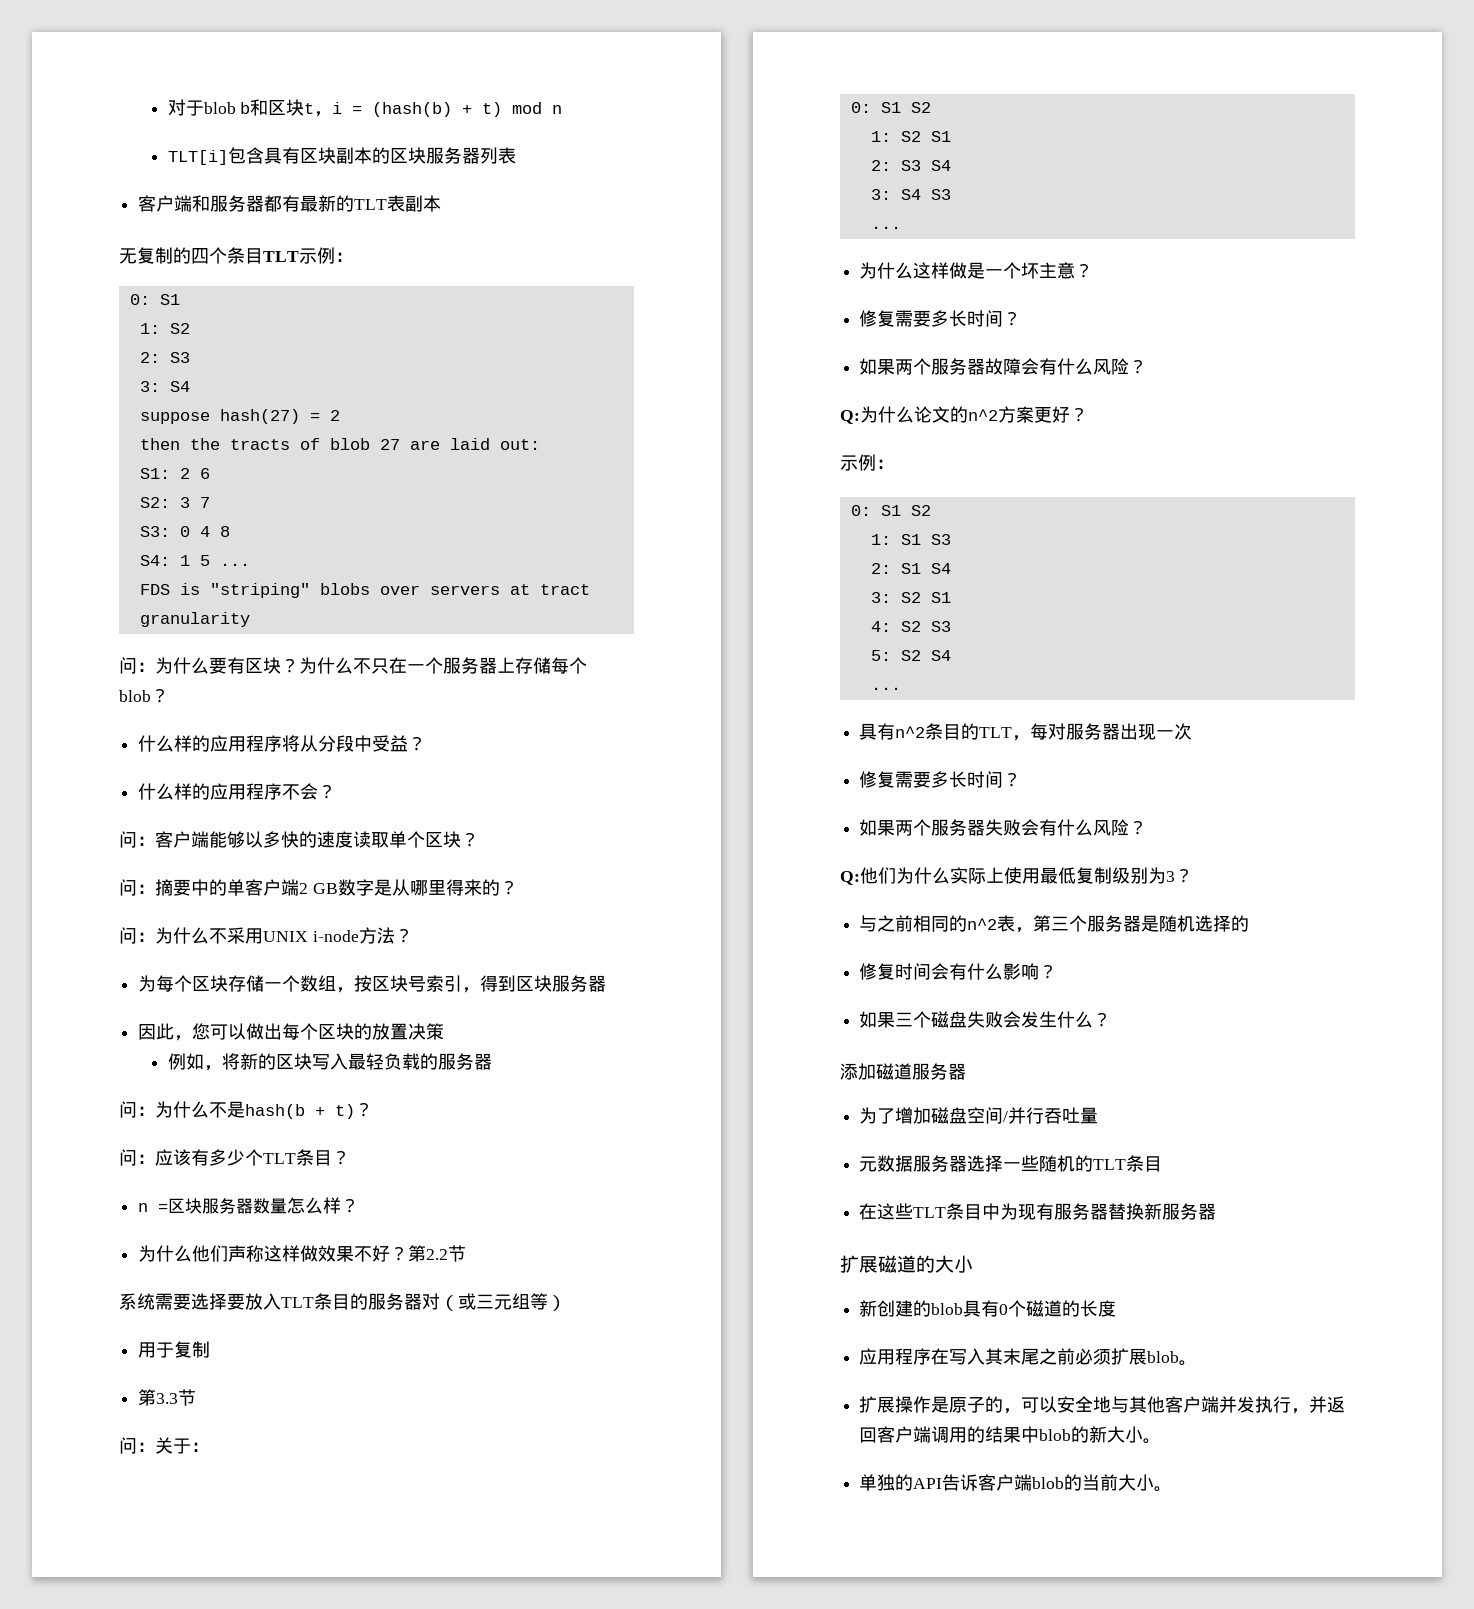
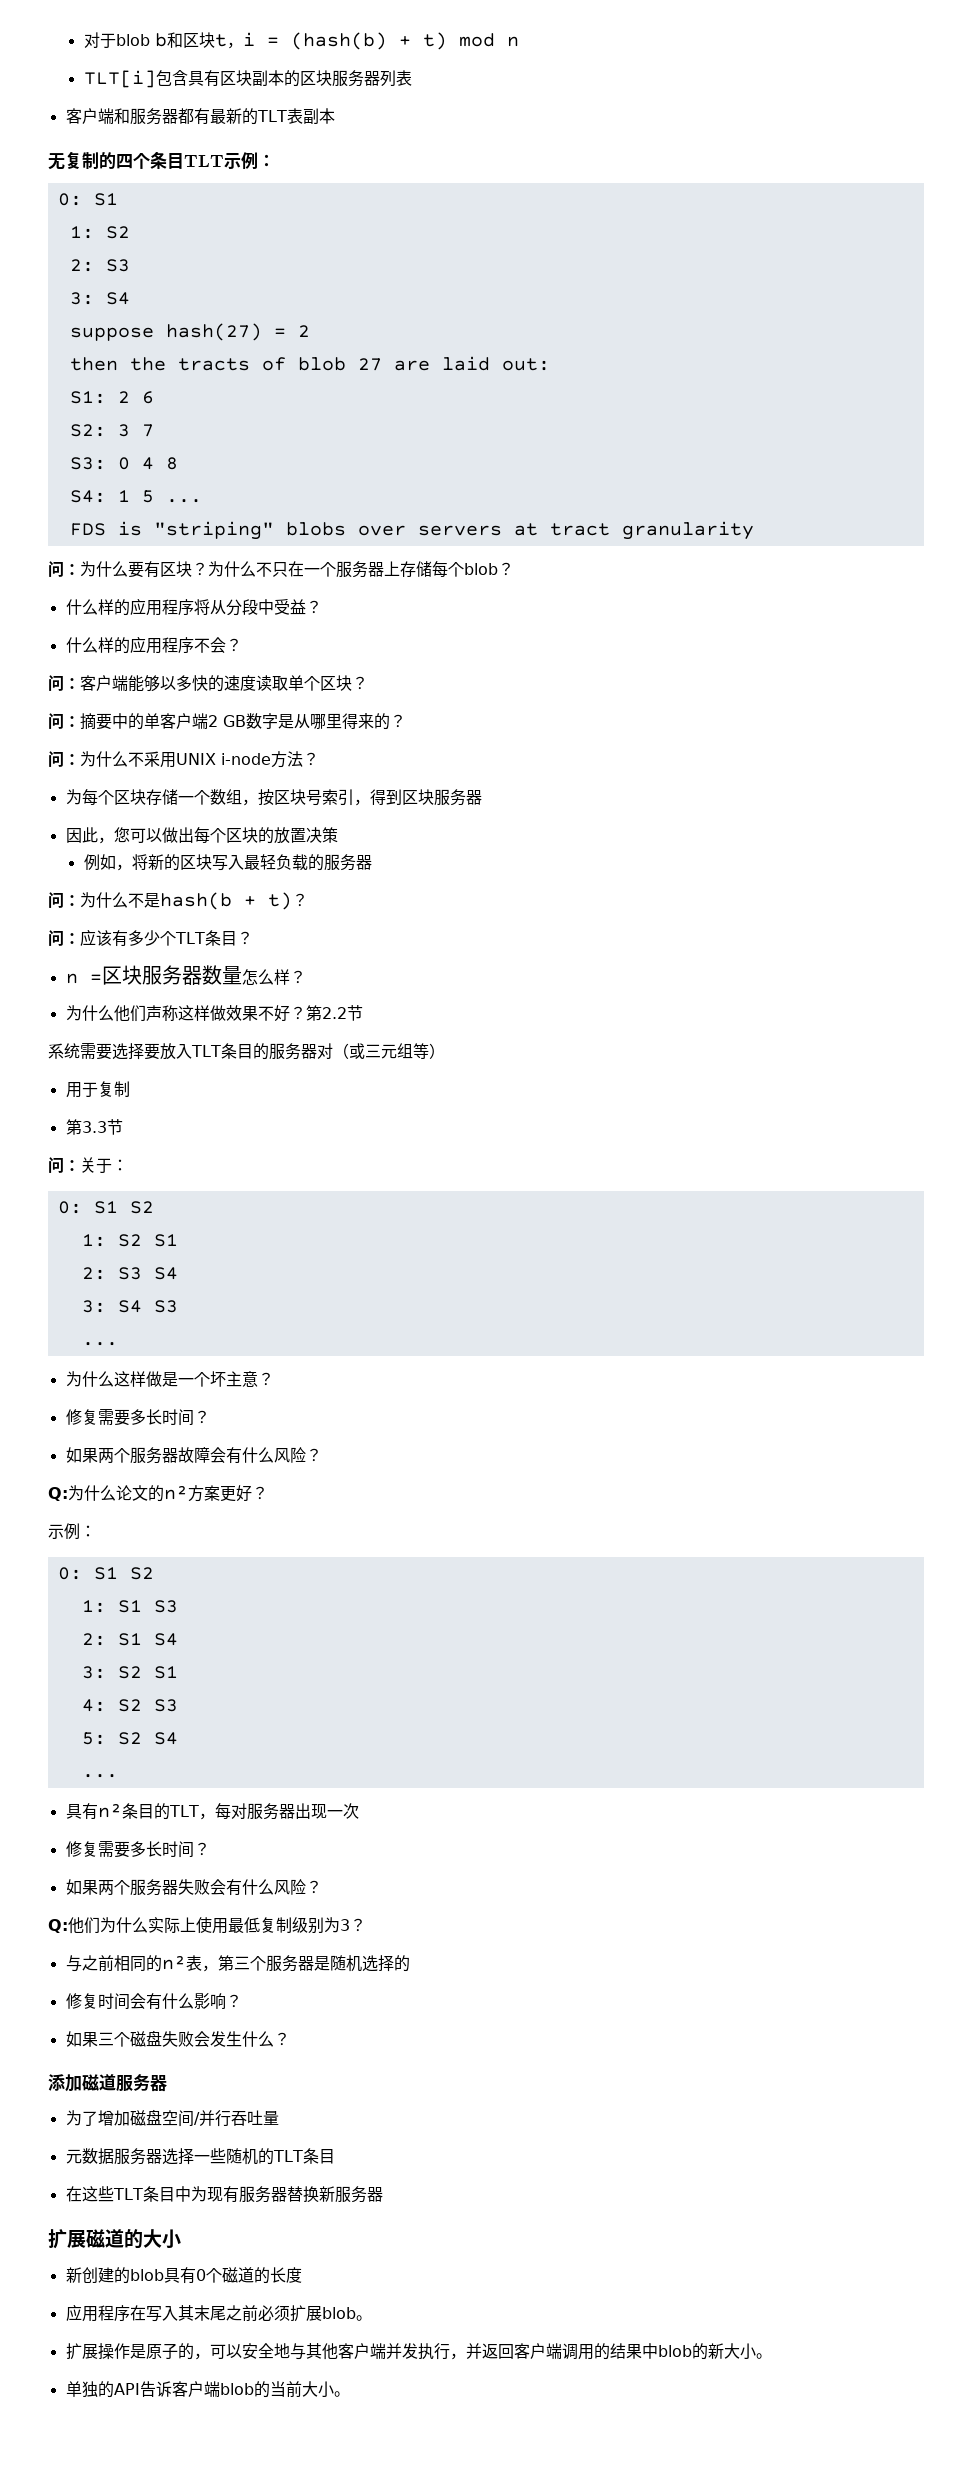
[968,409,998,421] n^2 -> [164,1485,188,1500] n²
[895,726,926,738] n^2 -> [97,1803,122,1818] n²
[967,918,998,930] n^2 -> [161,1955,186,1970] n²

